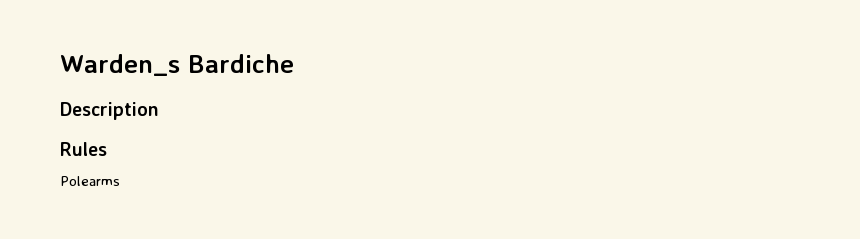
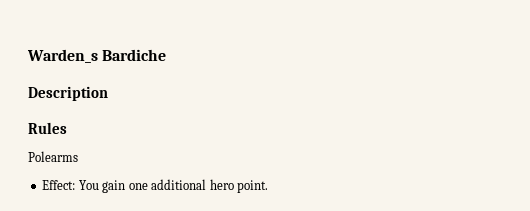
(120, 181) none -> [42,179,269,193] // Effect: You gain one additional hero point.

